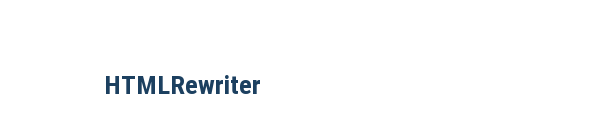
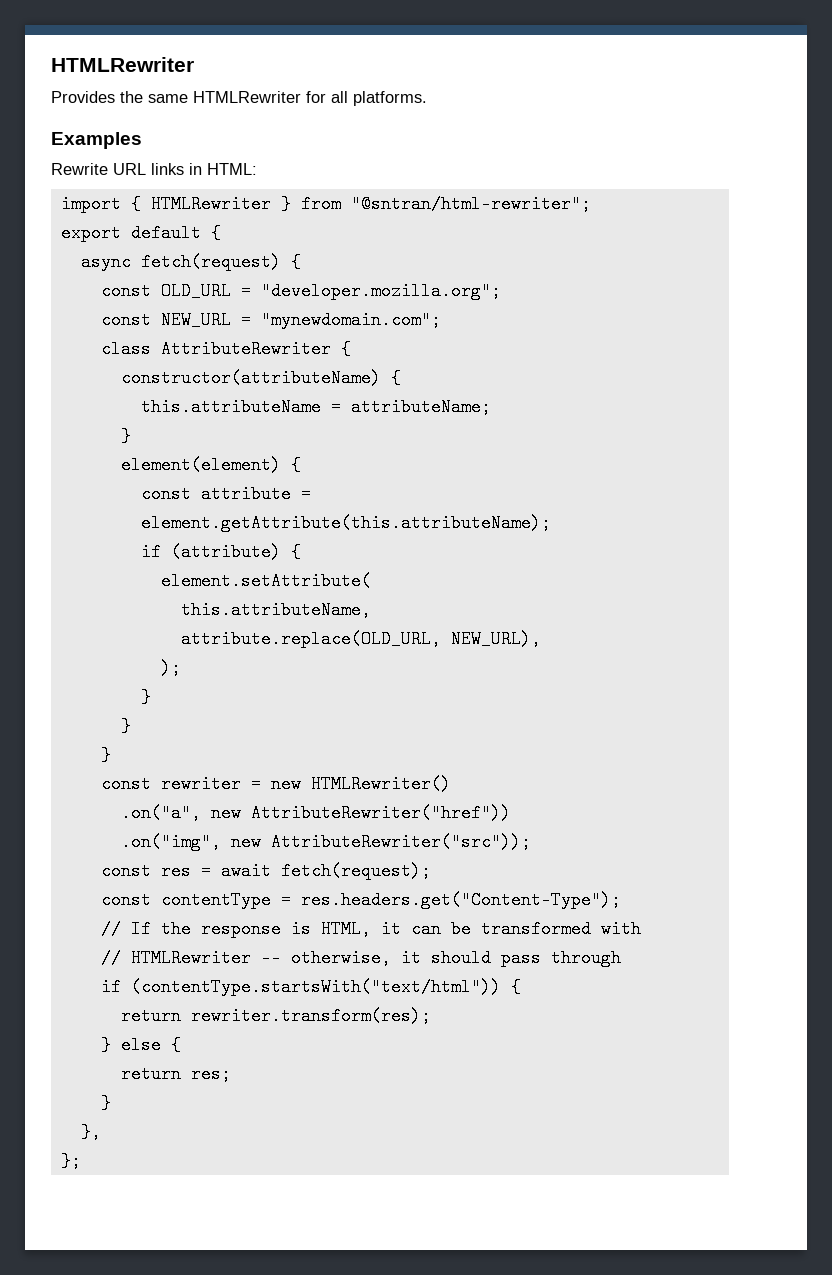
[104,75,261,94] HTMLRewriter -> [51,57,194,72] [51,91,427,106] [51,132,142,149] [51,163,257,175] [60,195,591,213] [60,224,221,242] [80,253,301,271] [100,282,501,300] [100,311,441,329] [100,340,351,358] [120,369,401,387] [140,398,491,416] [120,427,131,445] [120,456,301,474] [140,485,311,503] [140,514,551,532] [140,543,301,561] [160,572,371,590] [180,601,371,619] [180,630,541,648] [160,659,181,677] [140,688,151,706] [120,717,131,735] [100,746,111,764] [100,775,451,793] [120,804,511,822] [120,833,531,851] [100,862,431,880] [100,891,621,909] [100,920,641,938] [100,949,621,967] [100,978,521,996] [120,1007,431,1025] [100,1036,181,1054] [120,1065,231,1083] [100,1094,111,1112] [80,1123,101,1141] [60,1152,81,1170] HTMLRewriter // Provides the same HTMLRewriter for all platforms. // Examples // Rewrite URL links in HTML: // import { HTMLRewriter } from "@sntran/html-rewriter"; // export default { // async fetch(request) { // const OLD_URL = "developer.mozilla.org"; // const NEW_URL = "mynewdomain.com"; // class AttributeRewriter { // constructor(attributeName) { // this.attributeName = attributeName; // } // element(element) { // const attribute = element.getAttribute(this.attributeName); // if (attribute) { // element.setAttribute( // this.attributeName, // attribute.replace(OLD_URL, NEW_URL), // ); // } // } // } // const rewriter = new HTMLRewriter() // .on("a", new AttributeRewriter("href")) // .on("img", new AttributeRewriter("src")); // const res = await fetch(request); // const contentType = res.headers.get("Content-Type"); // // If the response is HTML, it can be transformed with // // HTMLRewriter -- otherwise, it should pass through // if (contentType.startsWith("text/html")) { // return rewriter.transform(res); // } else { // return res; // } // }, // };

